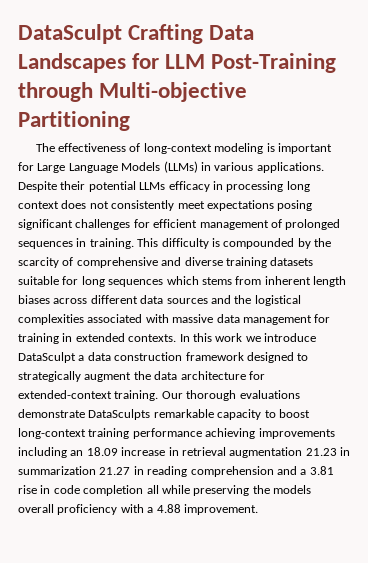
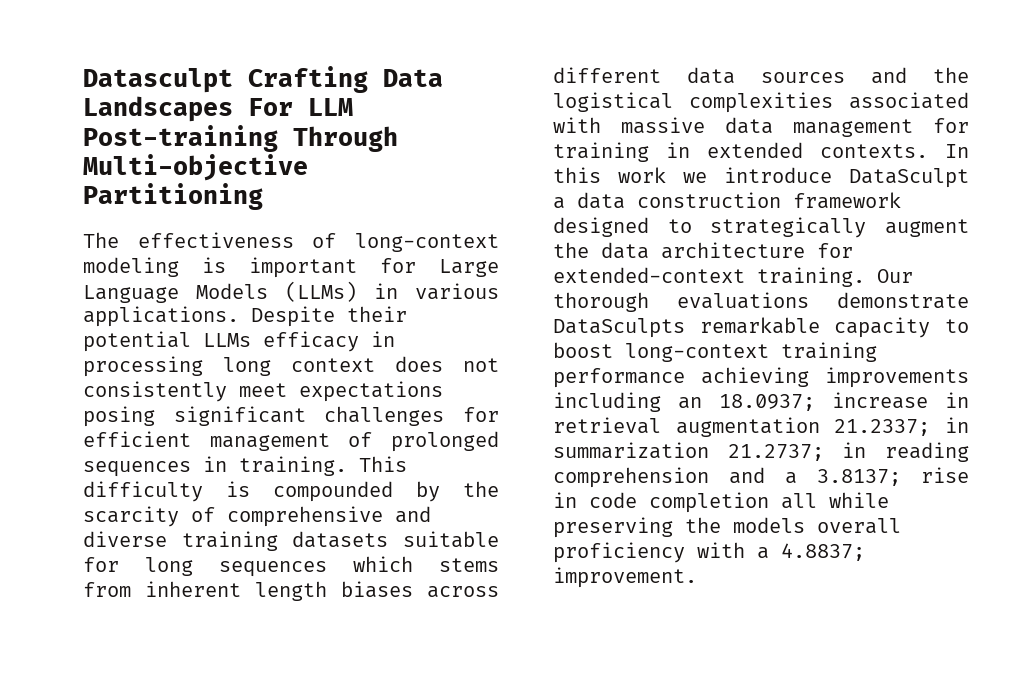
[18,24,122,44] DataSculpt -> [83,68,233,93] Datasculpt
[132,53,337,73] [18,82,93,102] for LLM Post-Training through -> [248,98,353,116] [83,125,398,152] For LLM Post-training Through
[86,447,118,456] 18.09 -> [719,394,815,411] 18.0937;
[305,448,337,456] 21.23 -> [834,419,931,436] 21.2337;
[99,467,131,475] 21.27 -> [727,444,824,461] 21.2737;
[309,466,334,475] 3.81 -> [817,469,901,486] 3.8137;
[156,504,181,513] 4.88 -> [781,543,865,561] 4.8837;

